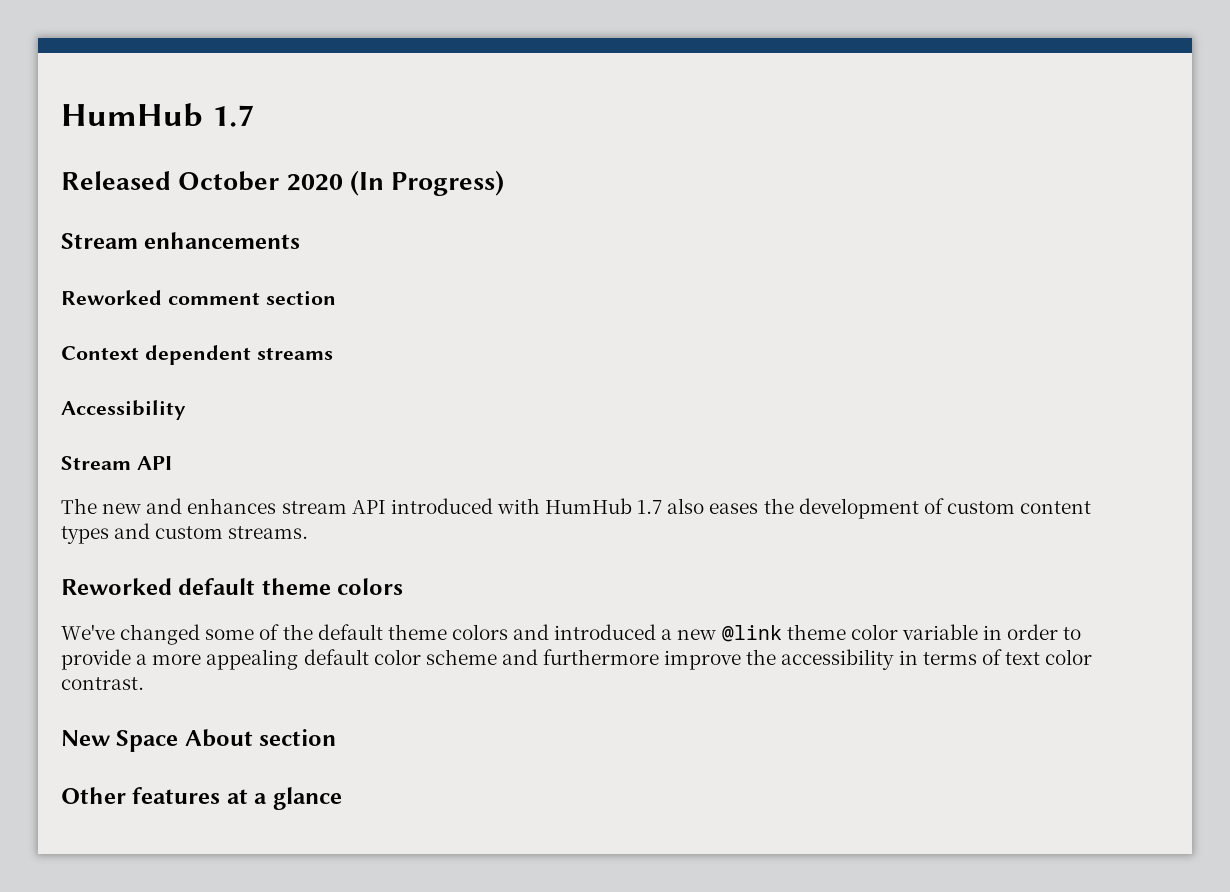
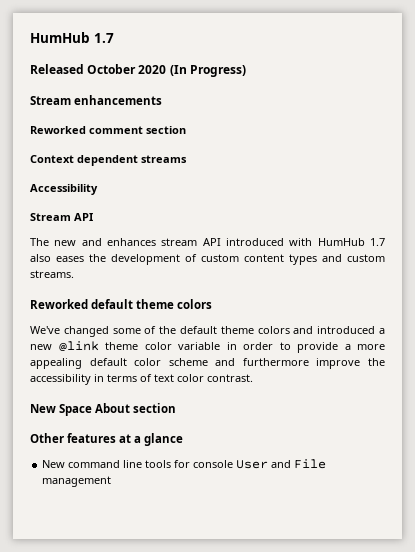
(342, 798) none -> [42,459,327,469] [42,476,112,487] // New command line tools for console User and File management

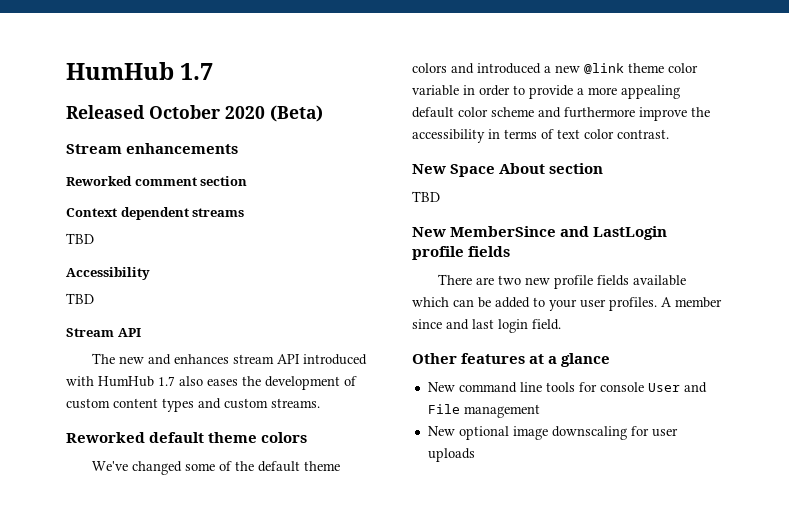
[169,65,246,77] (In Progress) -> [270,105,323,122] (Beta)
(187, 159) none -> [66,233,94,244] // TBD
(98, 189) none -> [66,293,94,304] // TBD
(177, 408) none -> [412,191,440,202] [412,226,668,240] [412,246,511,260] [438,274,687,289] [412,297,722,311] [412,319,561,333] // TBD // New MemberSince and LastLogin profile fields // There are two new profile fields available which can be added to your user profiles. A member since and last login field.
(112, 481) none -> [427,426,678,440] [427,448,475,462] // New optional image downscaling for user uploads

